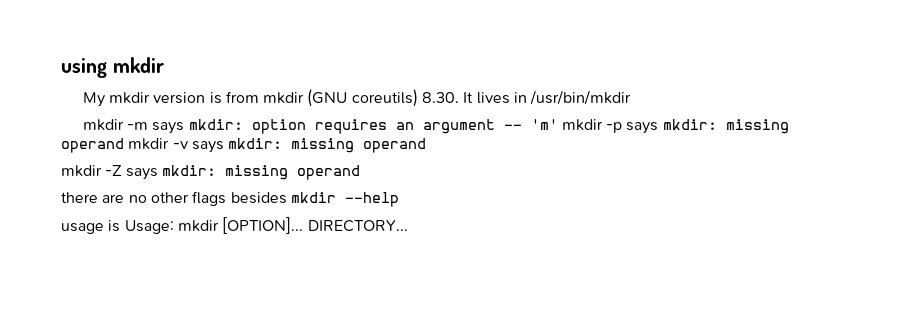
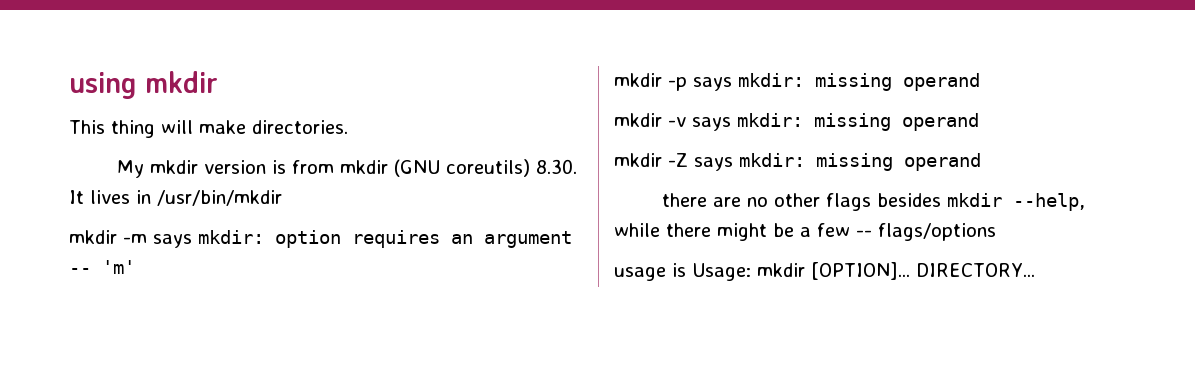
(164, 65) none -> [69,120,348,138] // This thing will make directories.
(558, 124) none -> (135, 267) //
(124, 145) none -> (980, 82) //
[344,192,399,207] --help -> [1013,193,1086,211] [614,223,996,241] --help, while there might be a few -- flags/options

